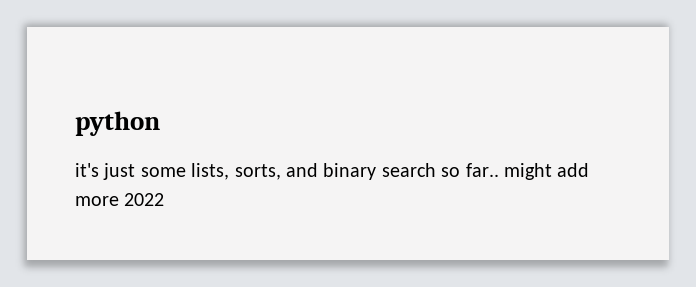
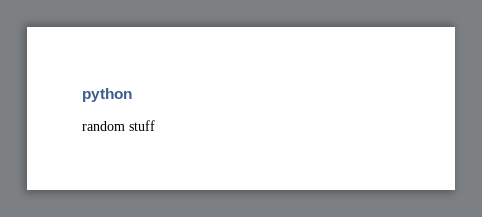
[75,163,590,180] [75,193,165,206] it's just some lists, sorts, and binary search so far.. might add more 2022 -> [82,120,155,131] random stuff

